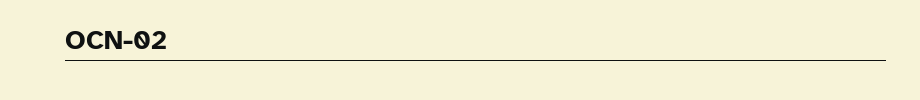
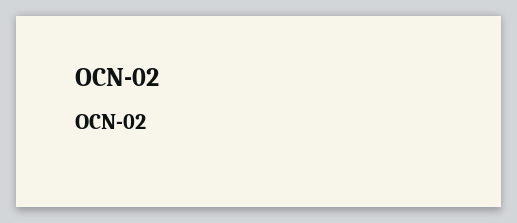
[65,31,167,49] OCN-02 -> [75,68,159,86] [75,114,146,129] OCN-02 // OCN-02

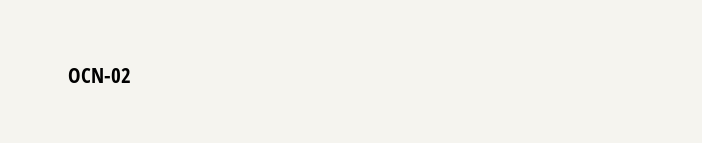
[75,68,159,86] [75,114,146,129] OCN-02 // OCN-02 -> [68,68,131,83] OCN-02

